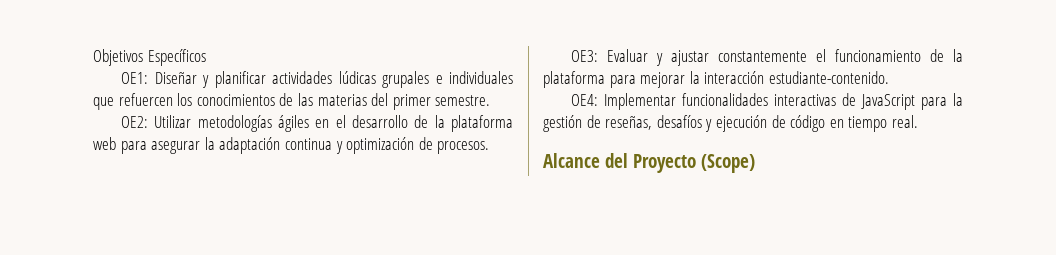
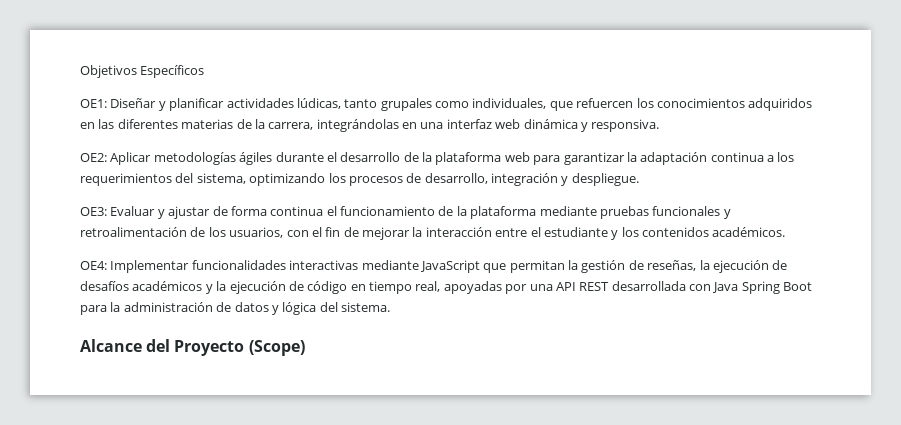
[338,71,513,88] [93,93,491,110] lúdicas grupales e individuales que refuercen los conocimientos de las materias del primer semestre. -> [296,98,813,111] [80,119,660,132] lúdicas, tanto grupales como individuales, que refuercen los conocimientos adquiridos en las diferentes materias de la carrera, integrándolas en una interfaz web dinámica y responsiva.
[154,115,192,128] Utilizar -> [110,152,152,165] Aplicar
[315,119,330,128] en -> [275,152,324,162] durante
[151,141,201,154] asegurar -> [563,152,625,165] garantizar
[335,137,490,154] y optimización de procesos. -> [767,152,795,162] [80,173,639,186] a los requerimientos del sistema, optimizando los procesos de desarrollo, integración y despliegue.
[718,51,808,62] constantemente -> [212,206,324,216] de forma continua
[609,71,889,88] [571,93,963,110] [543,115,713,132] para mejorar la interacción estudiante-contenido. // OE4: Implementar funcionalidades interactivas de JavaScript para la gestión de reseñas, desafíos y -> [539,206,731,219] [80,227,786,240] [80,260,788,273] [80,281,227,294] mediante pruebas funcionales y retroalimentación de los usuarios, con el fin de mejorar la interacción entre el estudiante y los contenidos académicos. // OE4: Implementar funcionalidades interactivas mediante JavaScript que permitan la gestión de reseñas, la ejecución de desafíos académicos y la
[891,115,918,128] real. -> [415,281,813,294] [80,302,390,315] real, apoyadas por una API REST desarrollada con Java Spring Boot para la administración de datos y lógica del sistema.

